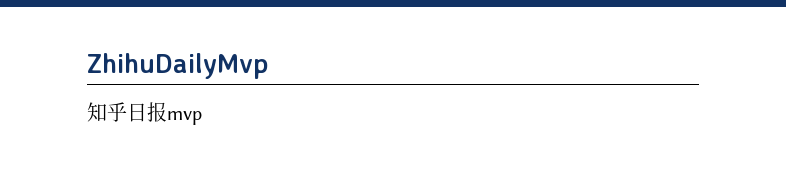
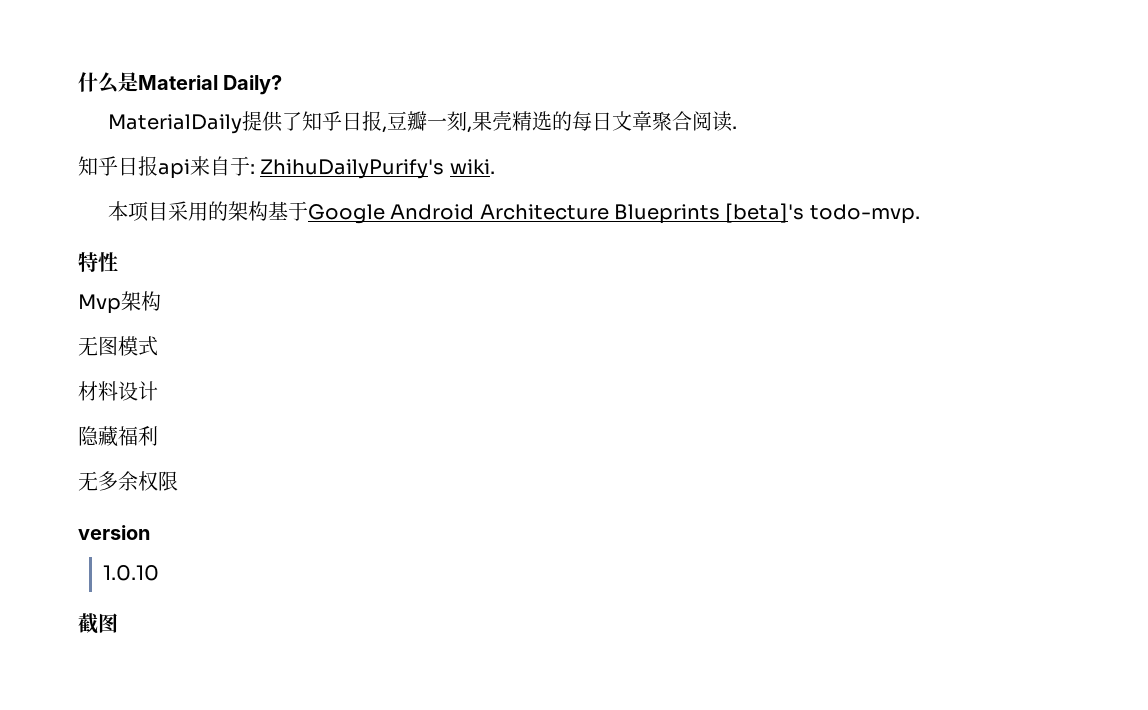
[87,53,268,79] [87,102,202,125] ZhihuDailyMvp // 知乎日报mvp -> [78,72,283,95] [107,111,737,134] [78,156,495,179] [107,201,920,224] [78,252,118,272] [78,291,161,314] [78,336,158,356] [78,381,158,401] [78,426,158,447] [78,471,178,491] [78,525,150,540] [103,565,160,581] [78,613,118,634] 什么是Material Daily? // MaterialDaily提供了知乎日报,豆瓣一刻,果壳精选的每日文章聚合阅读. // 知乎日报api来自于: ZhihuDailyPurify's wiki. // 本项目采用的架构基于Google Android Architecture Blueprints [beta]'s todo-mvp. // 特性 // Mvp架构 // 无图模式 // 材料设计 // 隐藏福利 // 无多余权限 // version // 1.0.10 // 截图

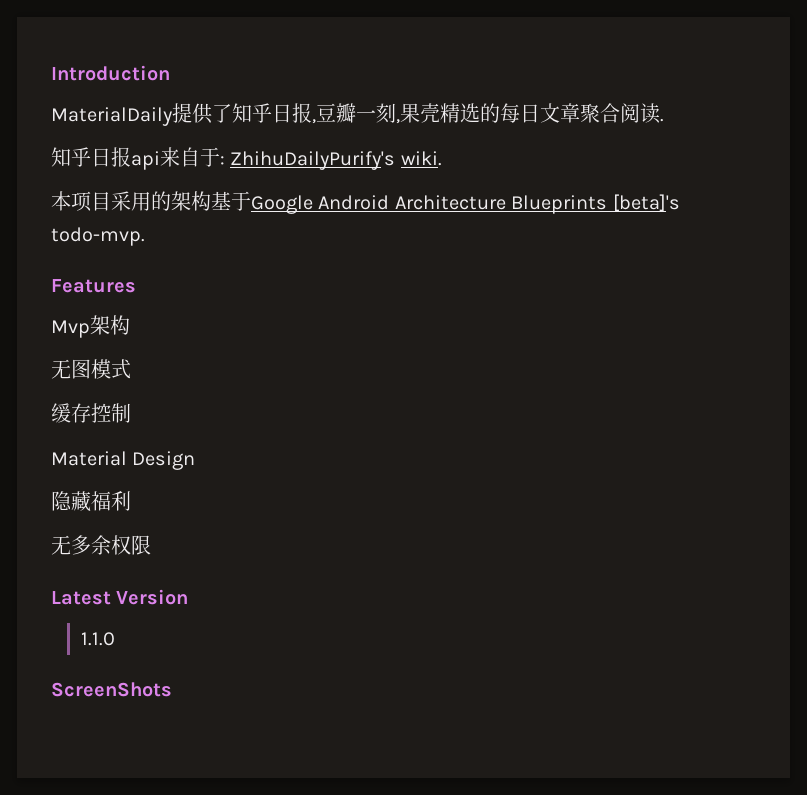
[78,72,283,95] 什么是Material Daily? -> [51,65,170,81] Introduction
[78,252,118,272] 特性 -> [51,279,136,293] Features
[78,381,158,401] 材料设计 -> [51,403,131,423] [51,451,196,470] 缓存控制 // Material Design
[78,525,150,540] [103,565,160,581] [78,613,118,634] version // 1.0.10 // 截图 -> [51,589,189,605] [80,632,115,646] [51,682,172,697] Latest Version // 1.1.0 // ScreenShots

